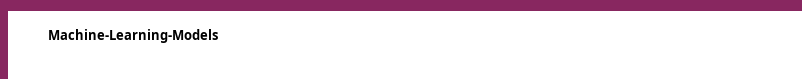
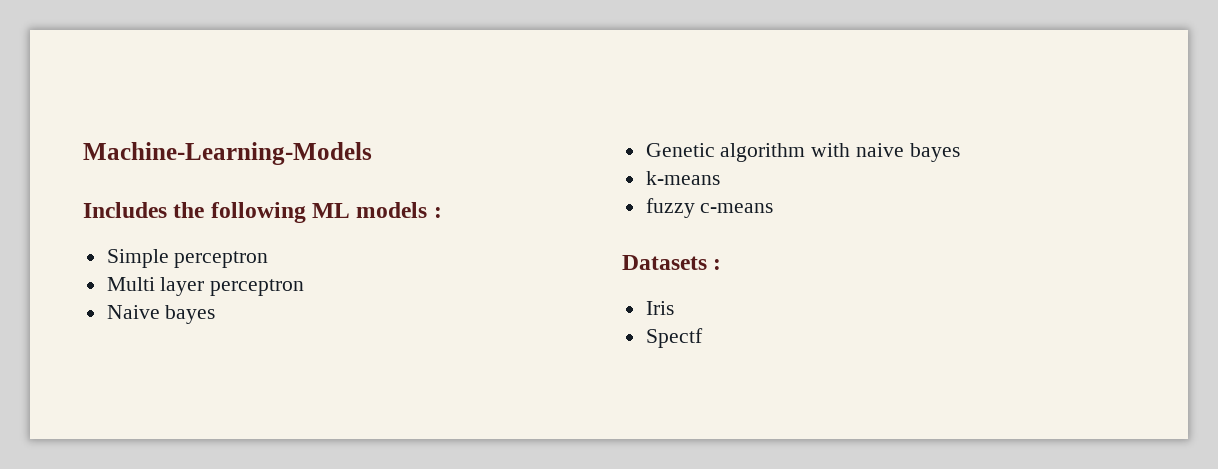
(218, 36) none -> [83,202,442,223] [106,249,269,268] [106,277,305,296] [106,305,216,324] [645,143,960,162] [645,171,720,185] [645,198,774,218] [622,255,722,270] [645,301,674,315] [645,328,703,348] // Includes the following ML models : // Simple perceptron // Multi layer perceptron // Naive bayes // Genetic algorithm with naive bayes // k-means // fuzzy c-means // Datasets : // Iris // Spectf

